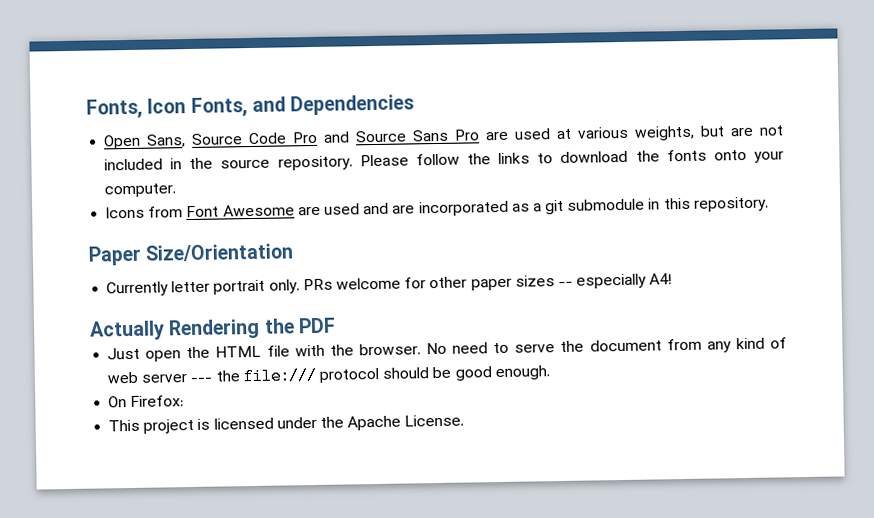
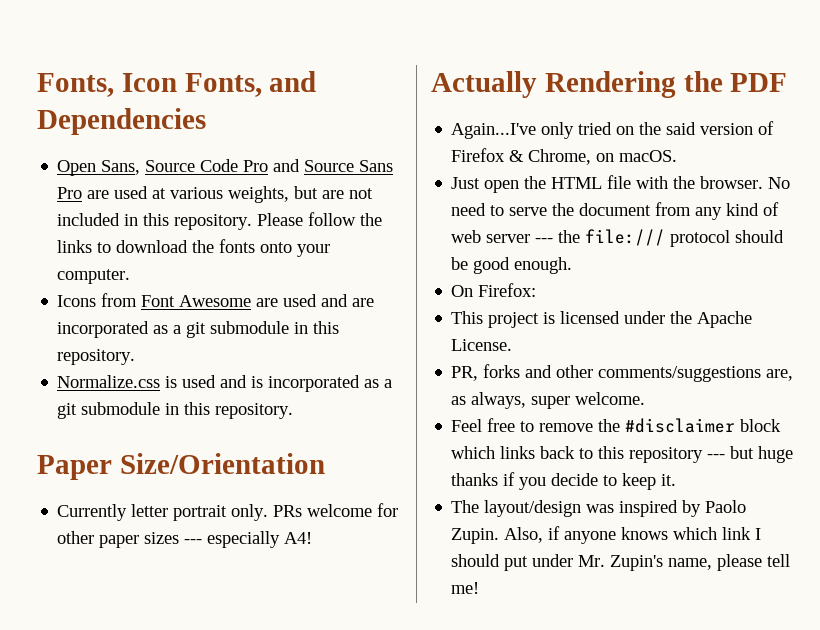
[189,157,271,170] the source -> [143,213,170,226] this
(769, 204) none -> [57,375,393,392] [57,402,294,419] // Normalize.css is used and is incorporated as a git submodule in this repository.
[557,281,573,287] -- -> [184,539,203,544] ---
(336, 325) none -> [451,121,775,139] [451,148,678,165] // Again...I've only tried on the said version of Firefox & Chrome, on macOS.
(465, 420) none -> [451,364,794,382] [451,392,646,409] [451,418,782,433] [451,446,794,463] [451,472,677,490] [451,500,747,517] [451,526,762,544] [451,554,791,571] [451,582,480,594] // PR, forks and other comments/suggestions are, as always, super welcome. // Feel free to remove the #disclaimer block which links back to this repository --- but huge thanks if you decide to keep it. // The layout/design was inspired by Paolo Zupin. Also, if anyone knows which link I should put under Mr. Zupin's name, please tell me!

